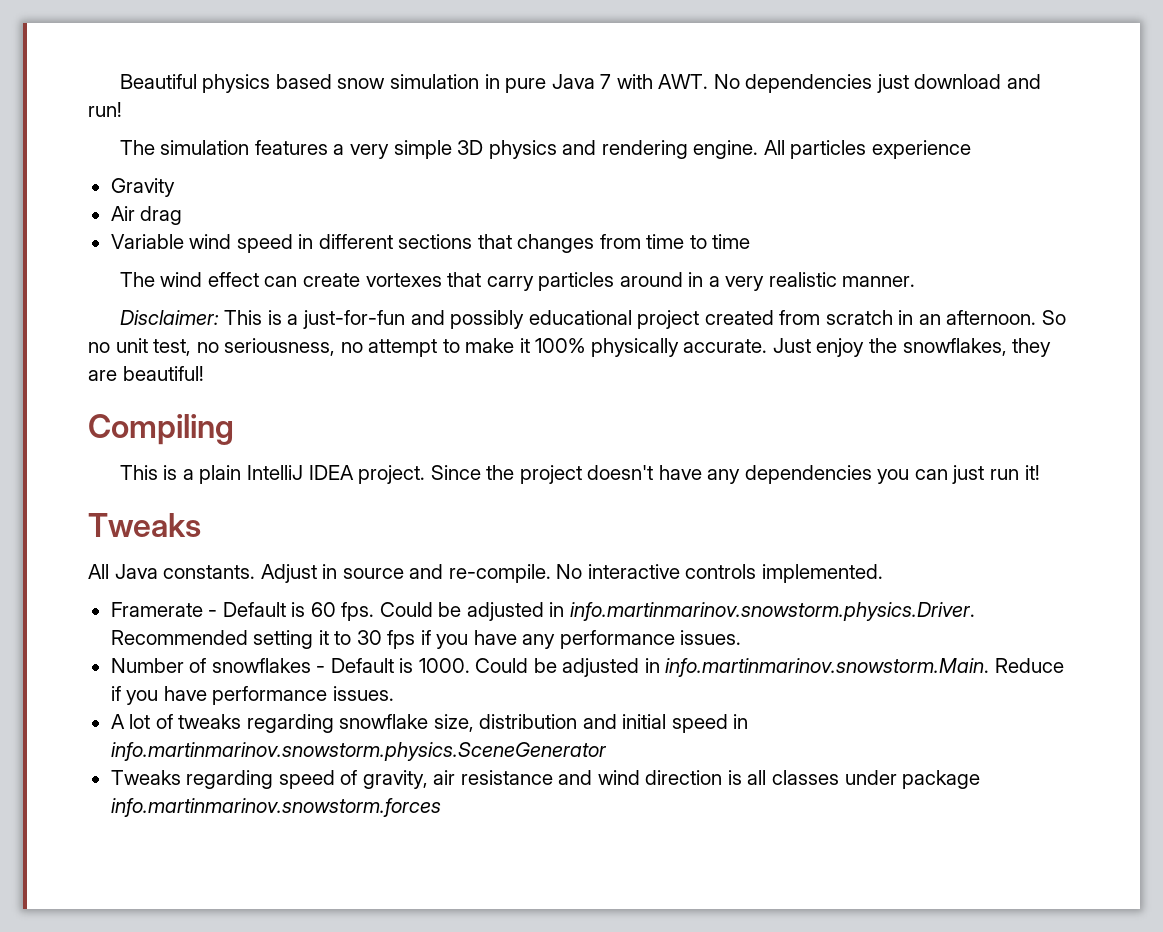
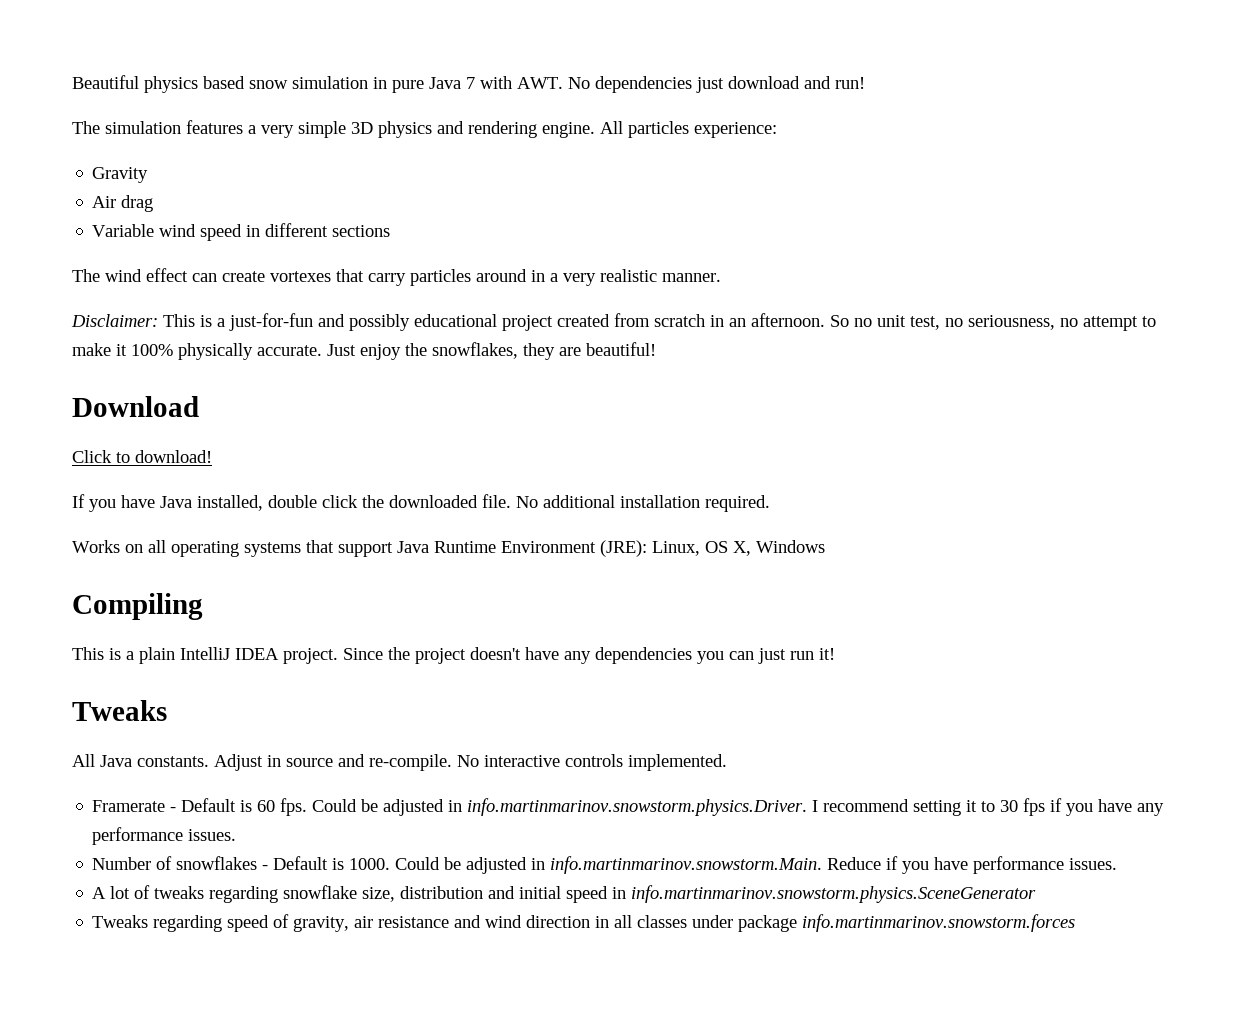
[871,140,971,159] experience -> [694,122,777,138] experience:
[477,234,751,253] that changes from time to time -> (391, 231) none
(204, 373) none -> [72,396,199,417] [72,450,212,463] [72,494,770,512] [72,540,825,557] // Download // Click to download! // If you have Java installed, double click the downloaded file. No additional installation required. // Works on all operating systems that support Java Runtime Environment (JRE): Linux, OS X, Windows
[110,630,248,645] Recommended -> [812,799,910,812] I recommend
[727,770,742,785] is -> [595,916,610,928] in

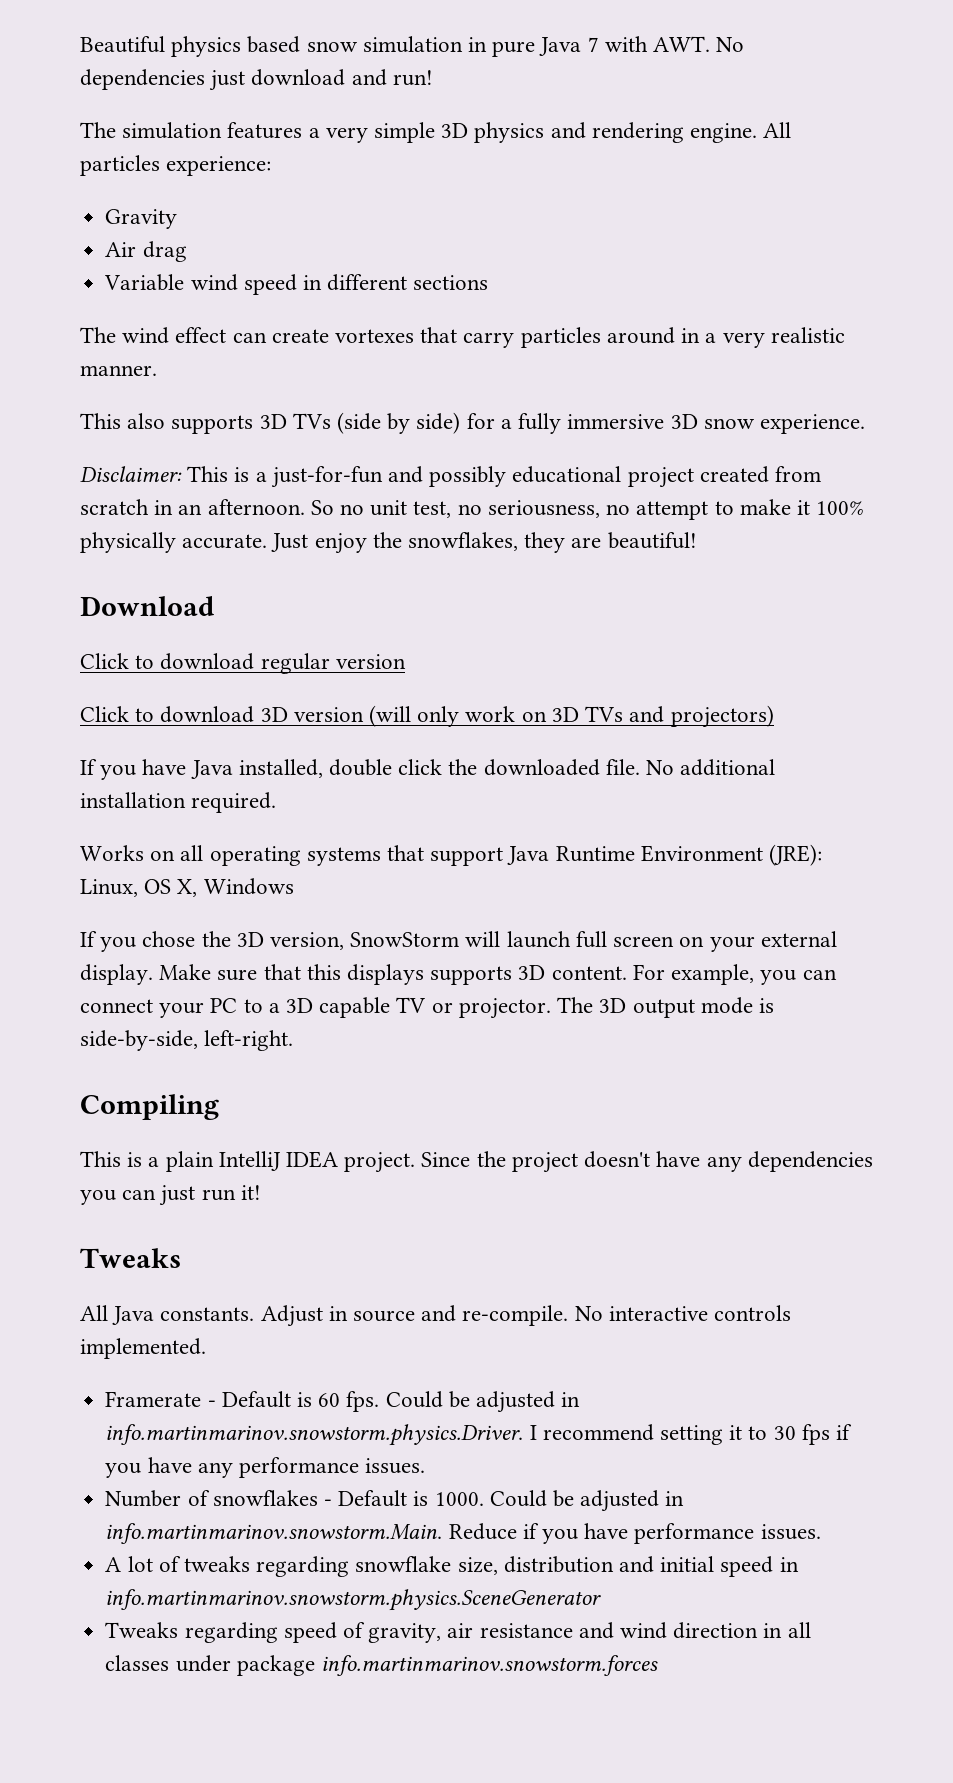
(721, 277) none -> [80,412,865,434] // This also supports 3D TVs (side by side) for a fully immersive 3D snow experience.
[135,450,212,463] download! -> [160,653,406,674] [80,705,774,728] download regular version // Click to download 3D version (will only work on 3D TVs and projectors)
(825, 546) none -> [80,931,837,952] [80,964,837,985] [80,997,774,1019] [80,1030,294,1051] // If you chose the 3D version, SnowStorm will launch full screen on your external display. Make sure that this displays supports 3D content. For example, you can connect your PC to a 3D capable TV or projector. The 3D output mode is side-by-side, left-right.

